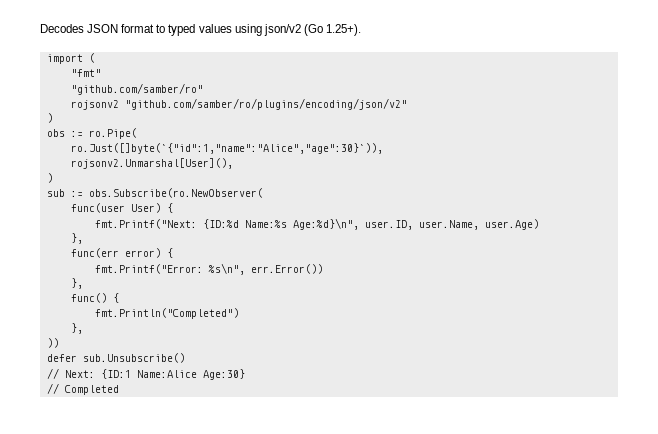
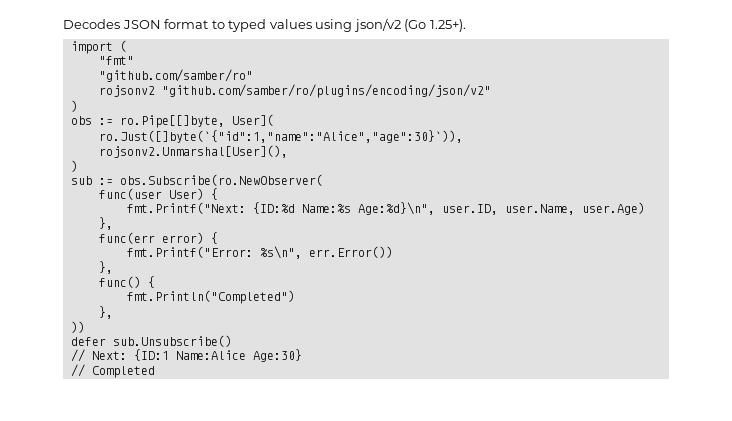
[88,128,137,139] ro.Pipe( -> [119,114,274,128] ro.Pipe[[]byte, User](

